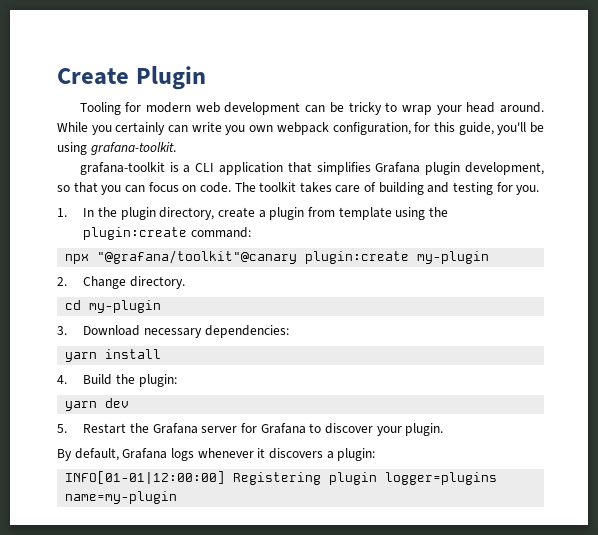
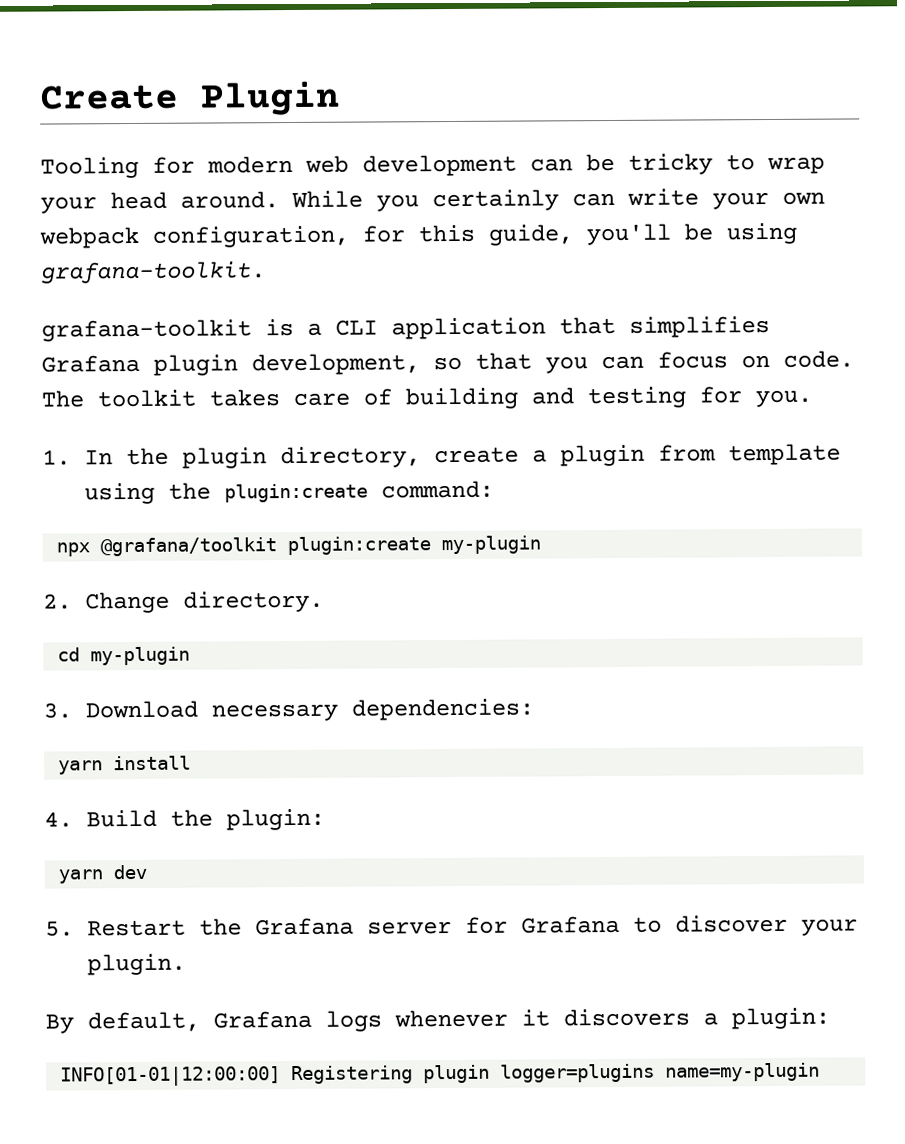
[225,125,246,135] you -> [712,192,769,210] your
[97,250,298,264] "@grafana/toolkit"@canary -> [100,537,278,557] @grafana/toolkit

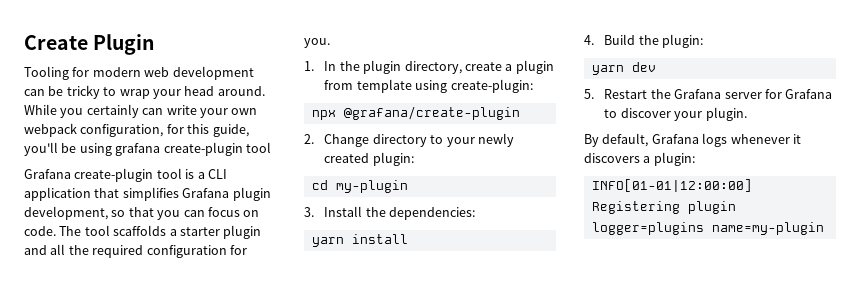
[41,261,266,284] [41,319,252,342] grafana-toolkit. // grafana-toolkit -> [115,142,271,156] [24,168,182,182] grafana create-plugin tool // Grafana create-plugin tool
[97,386,686,410] toolkit takes care of building and testing -> [84,225,262,239] [24,244,227,258] tool scaffolds a starter plugin and all the required configuration
[167,480,494,503] [56,535,542,557] [43,590,324,614] the plugin:create command: // npx @grafana/toolkit plugin:create my-plugin // 2. Change directory. -> [450,79,533,93] [311,106,520,120] [304,133,514,147] [324,152,414,166] create-plugin: // npx @grafana/create-plugin // 2. Change directory to your newly created plugin:
[84,700,338,722] Download necessary -> [324,206,386,217] Install the

